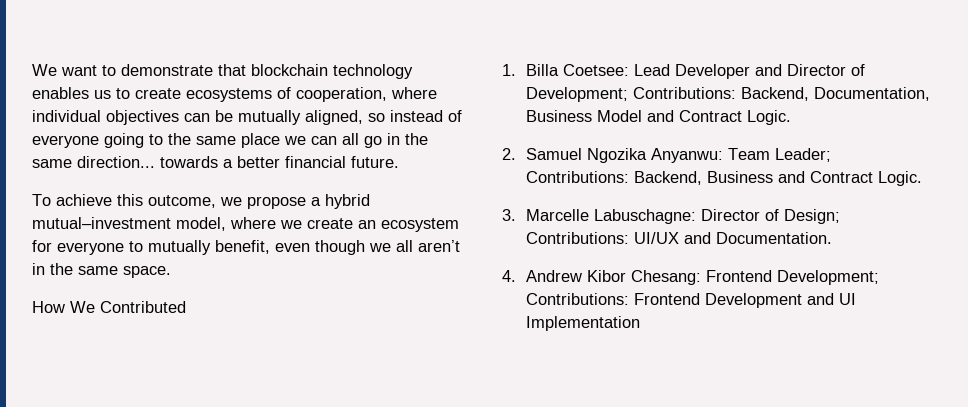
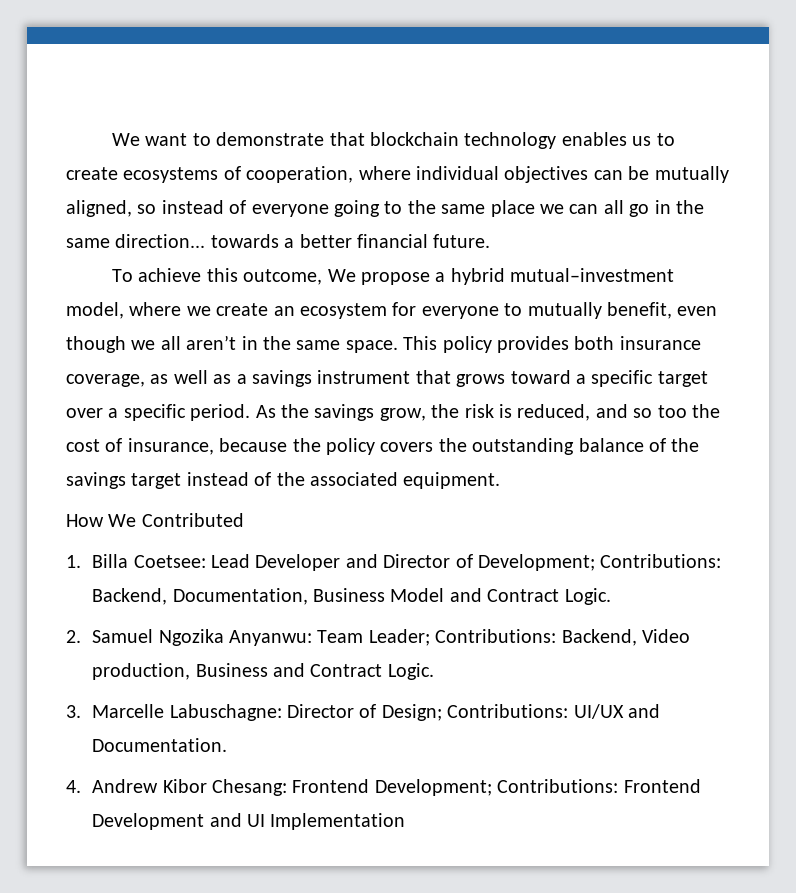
[220,197,242,206] we -> [327,269,356,282] We
(171, 272) none -> [403,336,701,353] [66,370,708,387] [66,404,720,421] [66,438,700,455] [66,472,501,489] This policy provides both insurance coverage, as well as a savings instrument that grows toward a specific target over a specific period. As the savings grow, the risk is reduced, and so too the cost of insurance, because the policy covers the outstanding balance of the savings target instead of the associated equipment.
(702, 178) none -> [642,629,691,643] [92,663,191,680] Video production,

